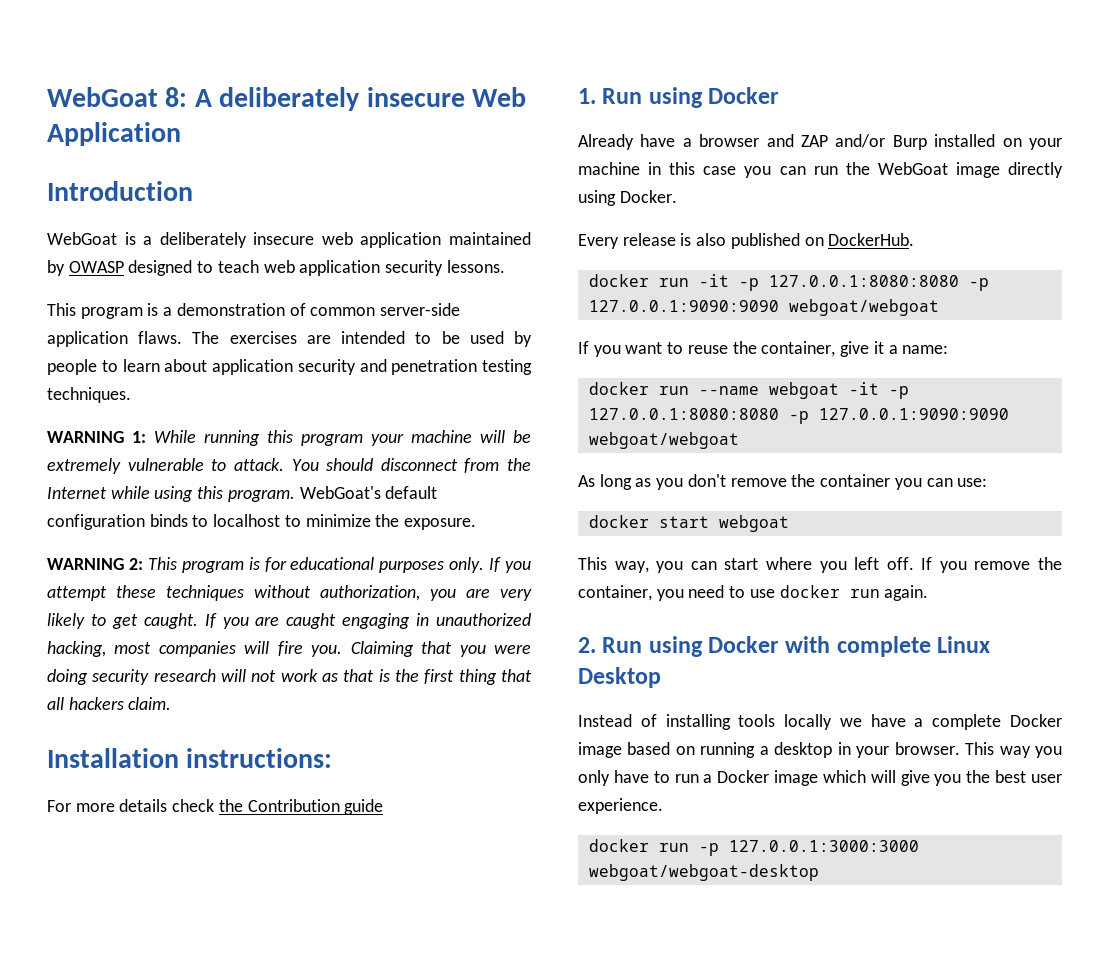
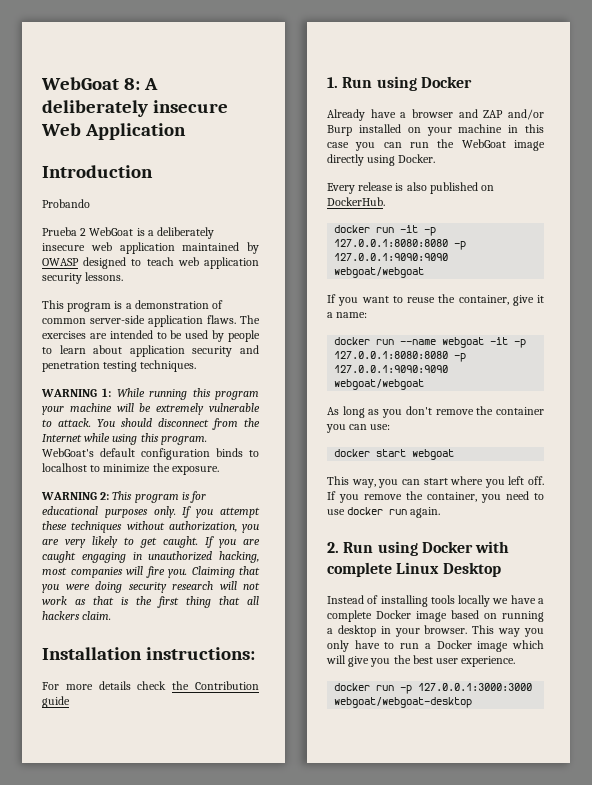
(193, 191) none -> [42,199,90,208] [42,227,87,236] Probando // Prueba 2

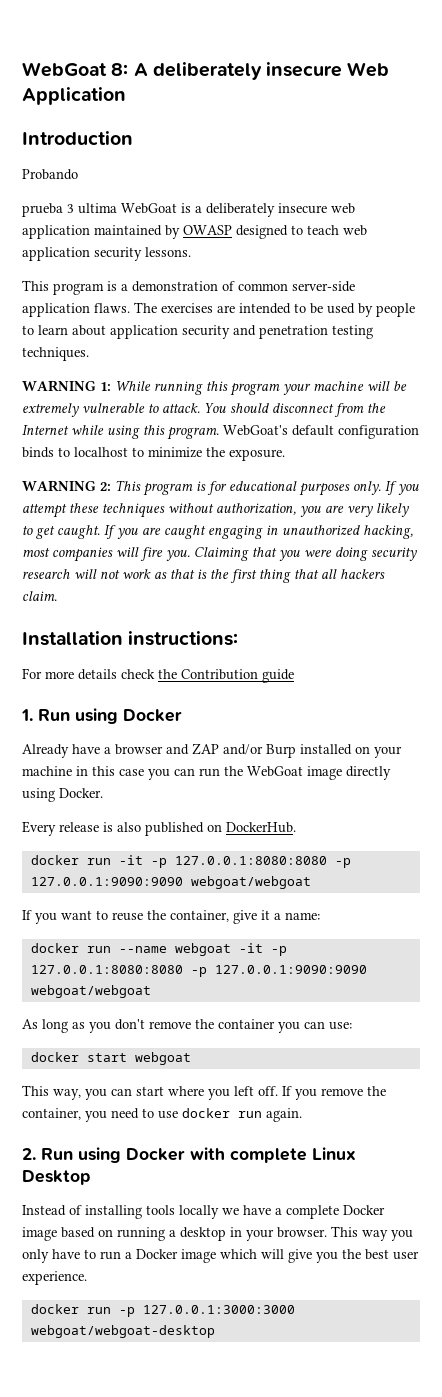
[42,227,87,236] Prueba 2 -> [22,203,117,217] prueba 3 ultima

